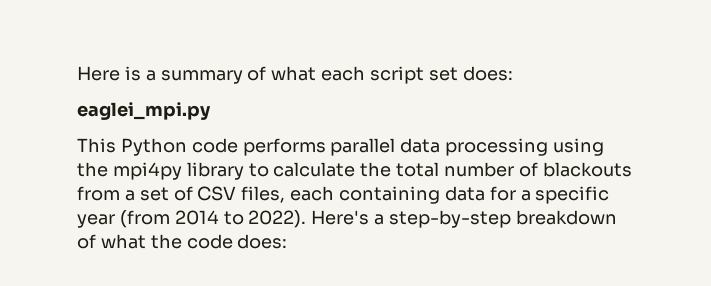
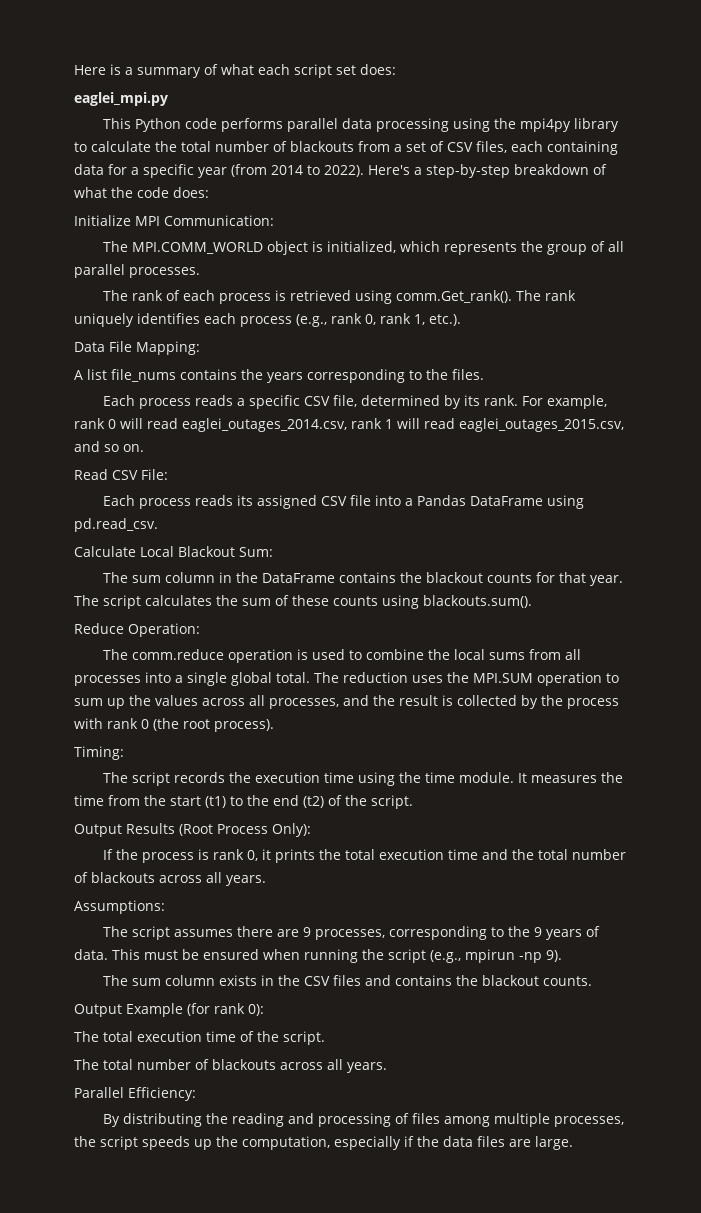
(288, 241) none -> [74,215,274,226] [102,241,624,255] [74,264,200,278] [102,290,576,304] [74,313,461,327] [74,341,200,355] [74,369,484,383] [102,395,607,409] [74,418,624,432] [74,441,144,452] [74,469,168,480] [102,495,584,509] [74,518,158,532] [74,546,273,557] [102,572,623,586] [74,595,532,609] [74,623,200,637] [102,649,581,663] [74,672,619,686] [74,695,619,709] [74,718,274,732] [74,746,124,760] [102,772,623,786] [74,795,413,809] [74,823,311,837] [102,849,626,863] [74,872,266,886] [74,900,165,914] [102,926,600,940] [74,949,562,963] [102,975,592,986] [74,1003,264,1017] [74,1031,325,1045] [74,1059,387,1073] [74,1087,196,1101] [102,1113,624,1127] [74,1136,573,1150] // Initialize MPI Communication: // The MPI.COMM_WORLD object is initialized, which represents the group of all parallel processes. // The rank of each process is retrieved using comm.Get_rank(). The rank uniquely identifies each process (e.g., rank 0, rank 1, etc.). // Data File Mapping: // A list file_nums contains the years corresponding to the files. // Each process reads a specific CSV file, determined by its rank. For example, rank 0 will read eaglei_outages_2014.csv, rank 1 will read eaglei_outages_2015.csv, and so on. // Read CSV File: // Each process reads its assigned CSV file into a Pandas DataFrame using pd.read_csv. // Calculate Local Blackout Sum: // The sum column in the DataFrame contains the blackout counts for that year. The script calculates the sum of these counts using blackouts.sum(). // Reduce Operation: // The comm.reduce operation is used to combine the local sums from all processes into a single global total. The reduction uses the MPI.SUM operation to sum up the values across all processes, and the result is collected by the process with rank 0 (the root process). // Timing: // The script records the execution time using the time module. It measures the time from the start (t1) to the end (t2) of the script. // Output Results (Root Process Only): // If the process is rank 0, it prints the total execution time and the total number of blackouts across all years. // Assumptions: // The script assumes there are 9 processes, corresponding to the 9 years of data. This must be ensured when running the script (e.g., mpirun -np 9). // The sum column exists in the CSV files and contains the blackout counts. // Output Example (for rank 0): // The total execution time of the script. // The total number of blackouts across all years. // Parallel Efficiency: // By distributing the reading and processing of files among multiple processes, the script speeds up the computation, especially if the data files are large.

